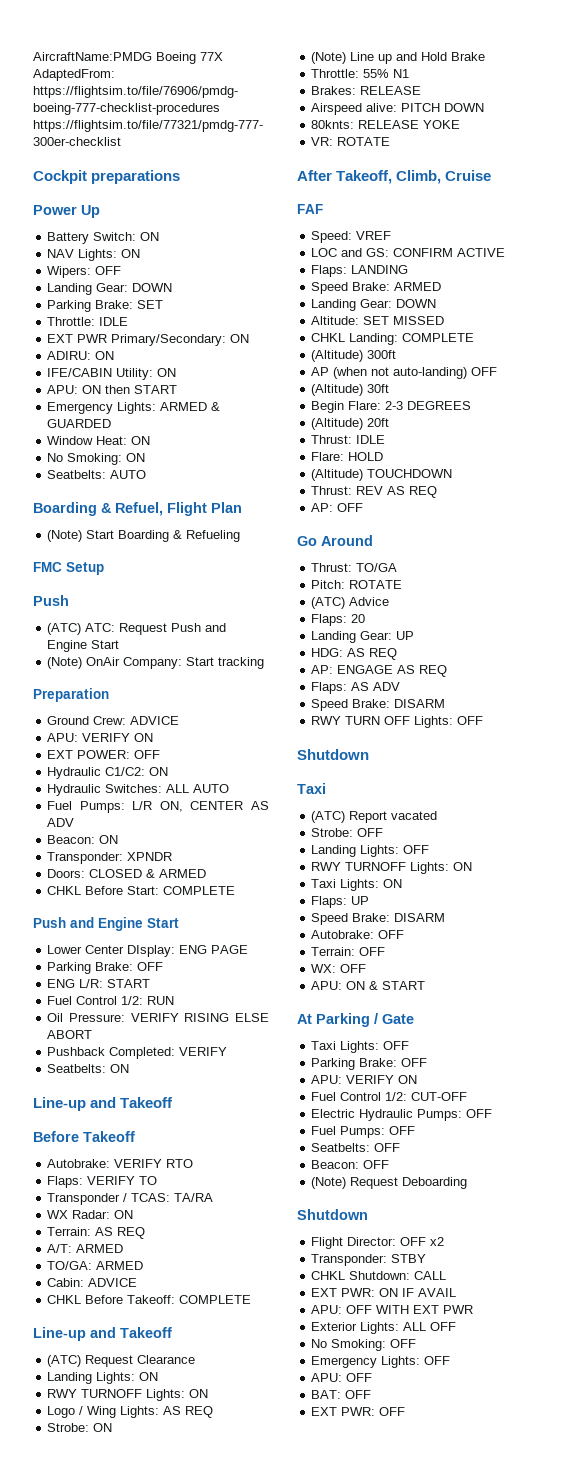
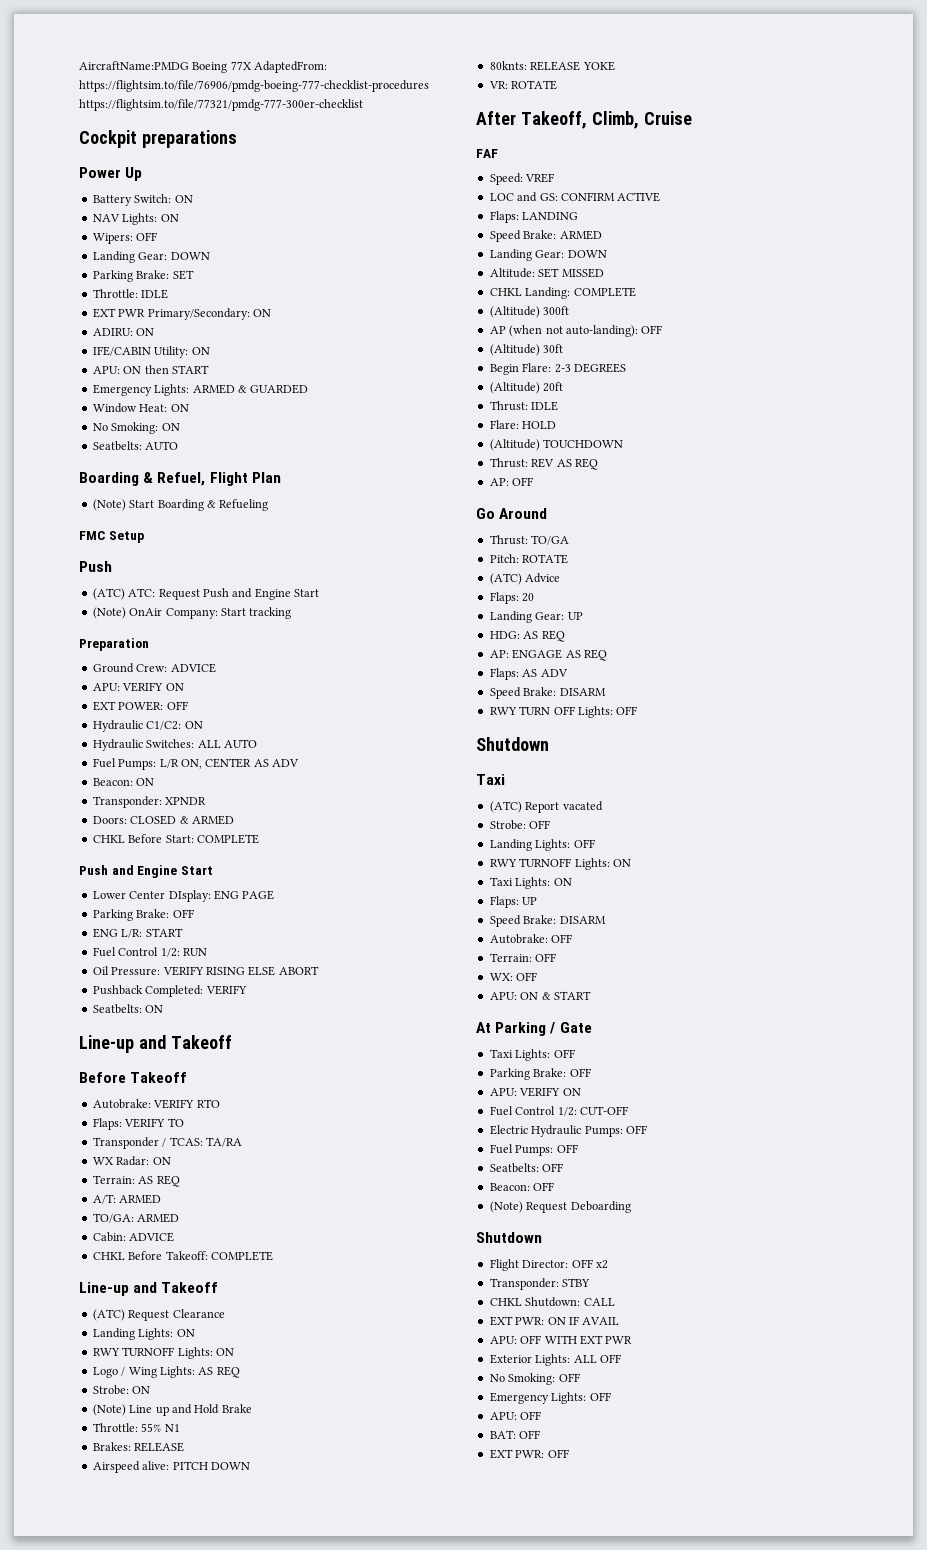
[393,367,468,379] auto-landing) -> [565,325,638,337] auto-landing):

